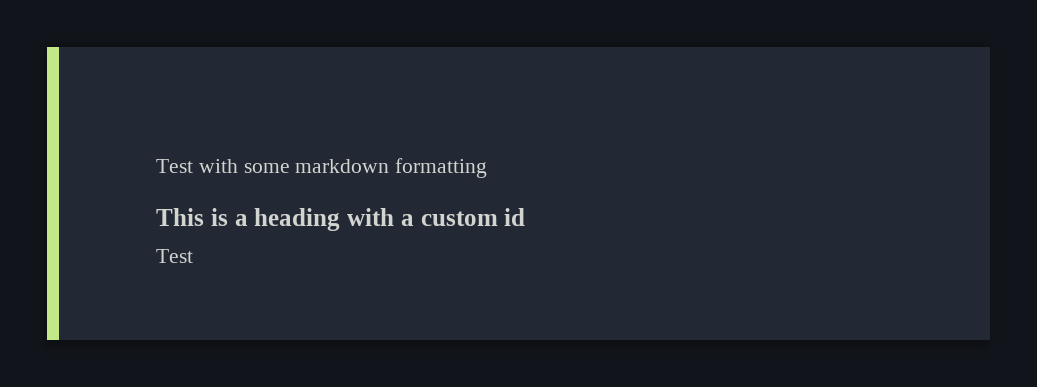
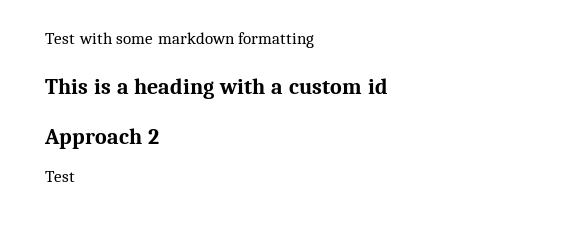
(526, 217) none -> [44,128,159,149] // Approach 2

